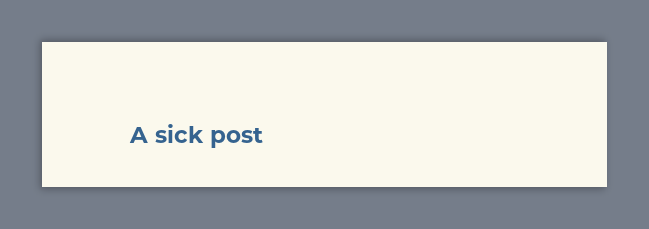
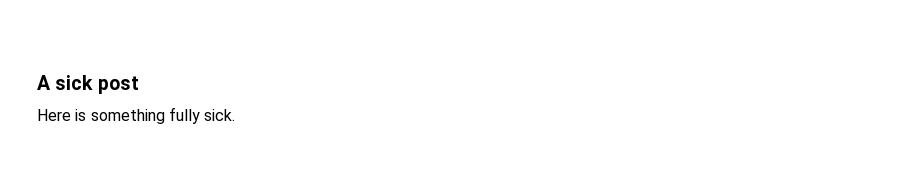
(263, 138) none -> [37,107,236,124] // Here is something fully sick.

